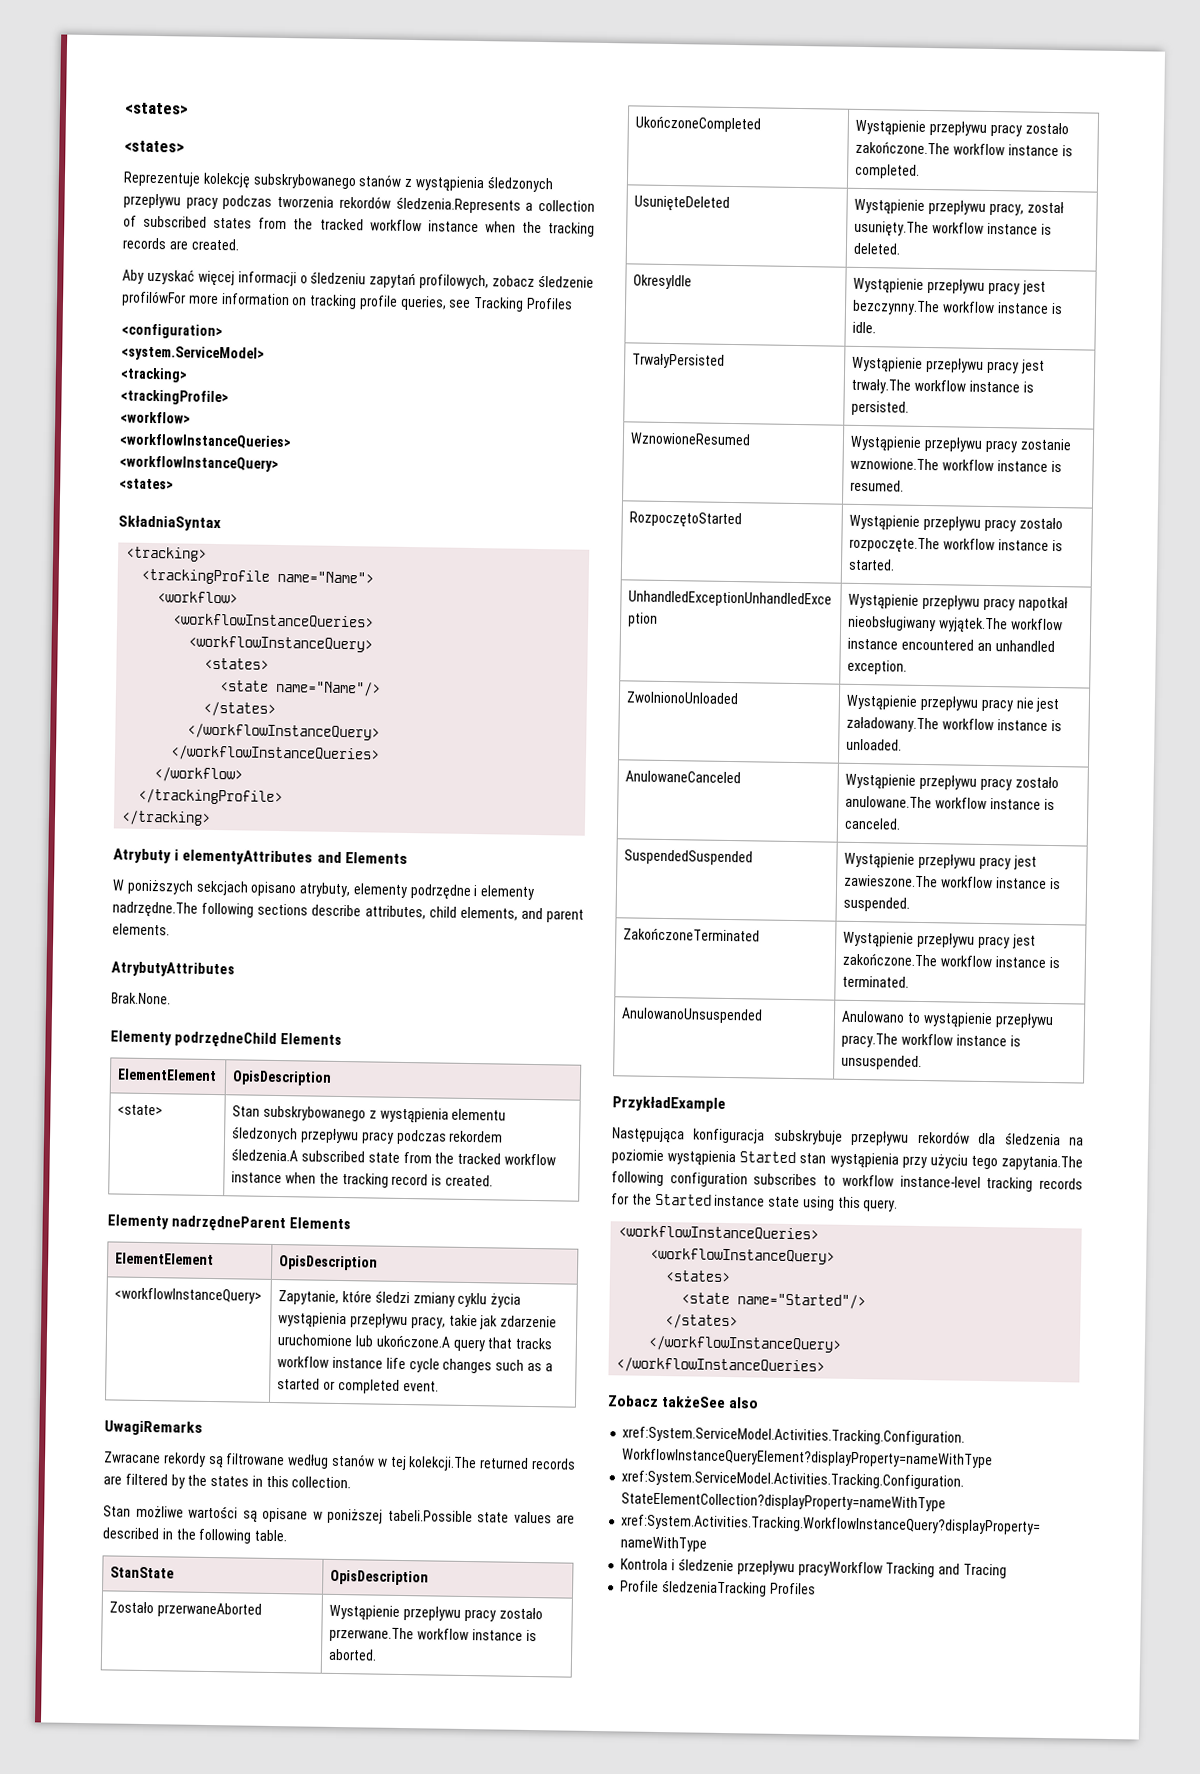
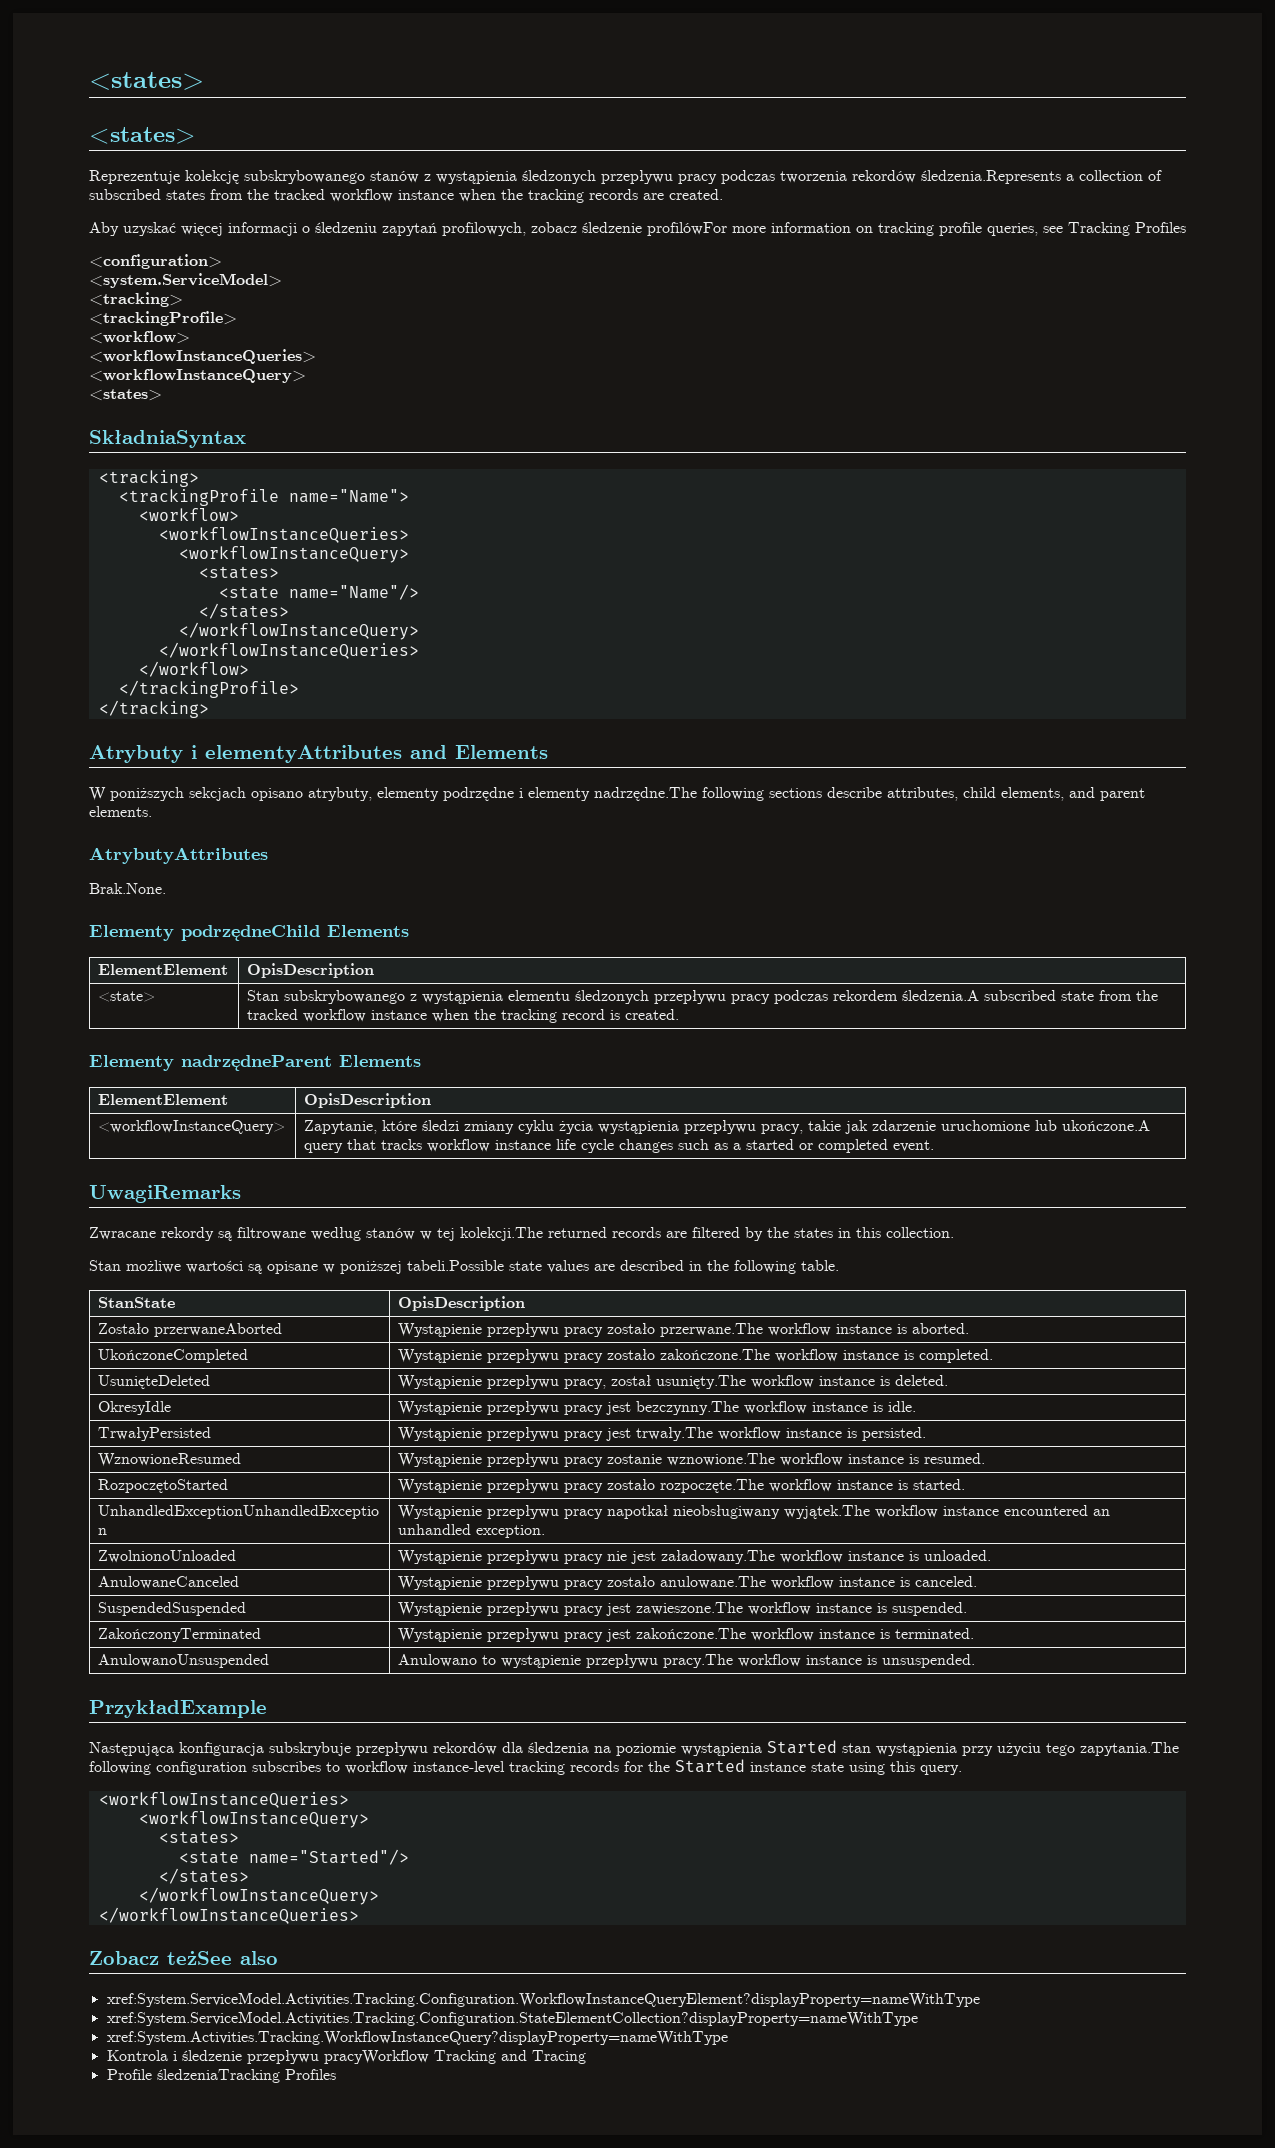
[623,928,761,942] ZakończoneTerminated -> [98,1628,262,1642] ZakończonyTerminated
[661,1396,727,1409] takżeSee -> [167,1951,232,1965] teżSee

